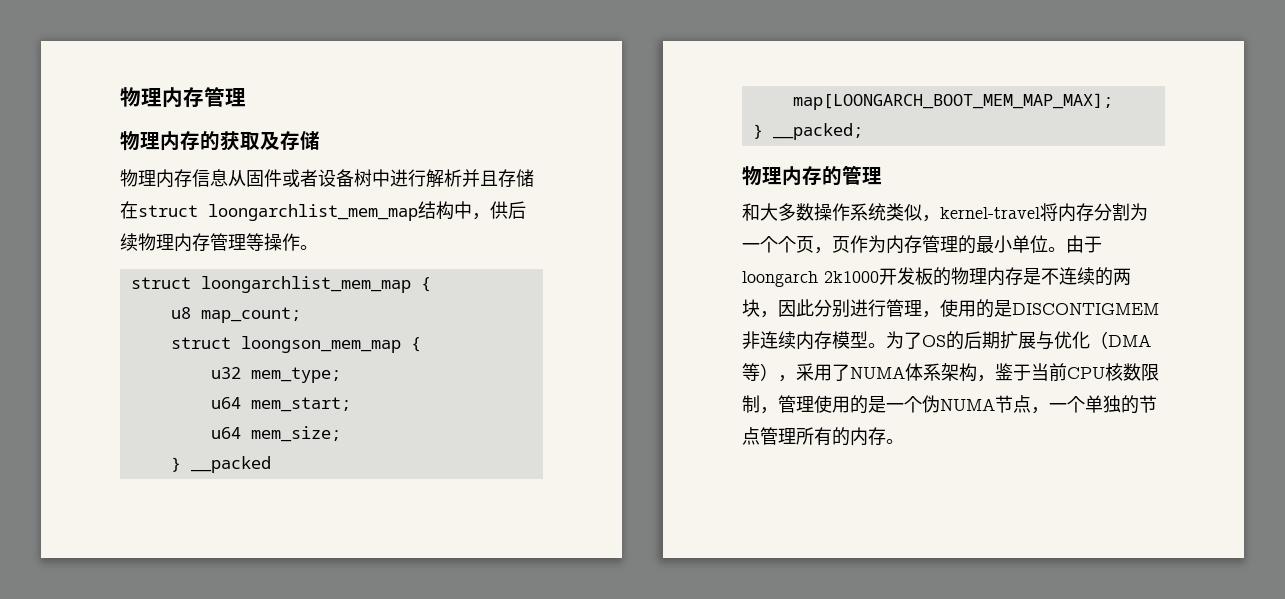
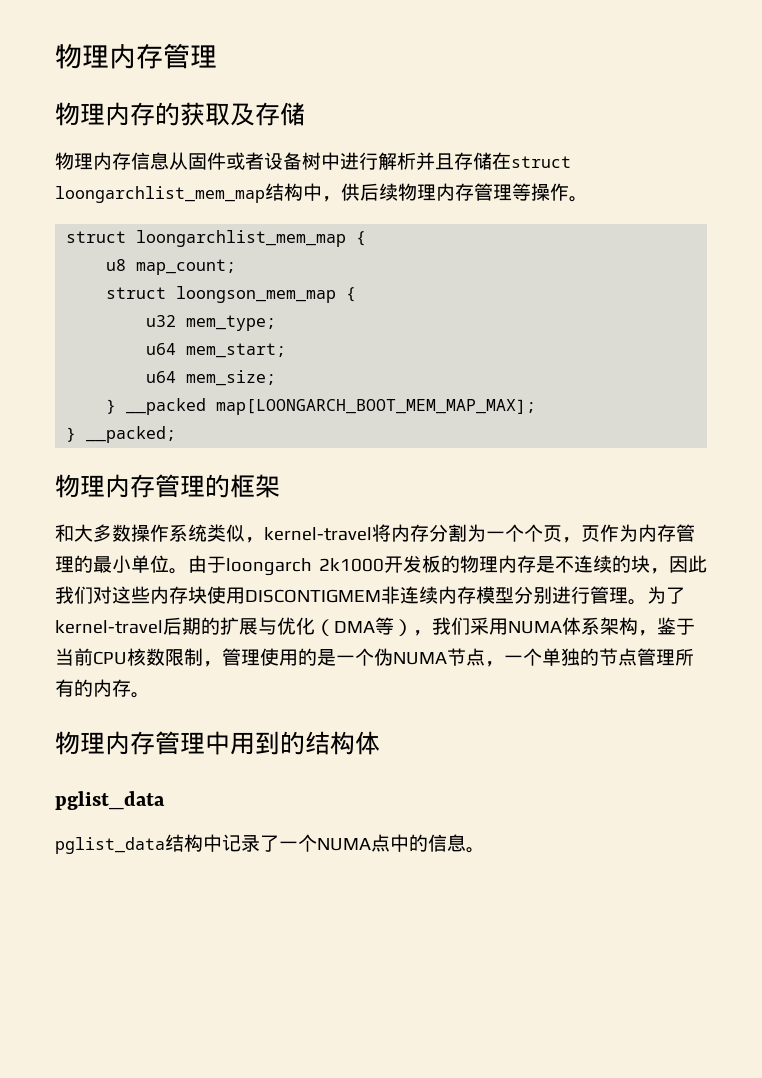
[822,165,882,186] 的管理 -> [155,474,280,498] 管理的框架
[1113,268,1131,285] 两 -> (631, 564) none
[814,299,1012,318] 分别进行管理，使用的是 -> [55,586,245,604] 我们对这些内存块使用
[868,331,1000,350] 。为了OS的后期 -> [514,586,685,605] [55,617,220,635] 分别进行管理。为了kernel-travel后期的
[796,363,850,381] 采用了 -> [432,617,508,635] 我们采用
(904, 441) none -> [55,731,380,755] [55,791,165,810] [55,834,485,854] // 物理内存管理中用到的结构体 // pglist_data // pglist_data结构中记录了一个NUMA点中的信息。

